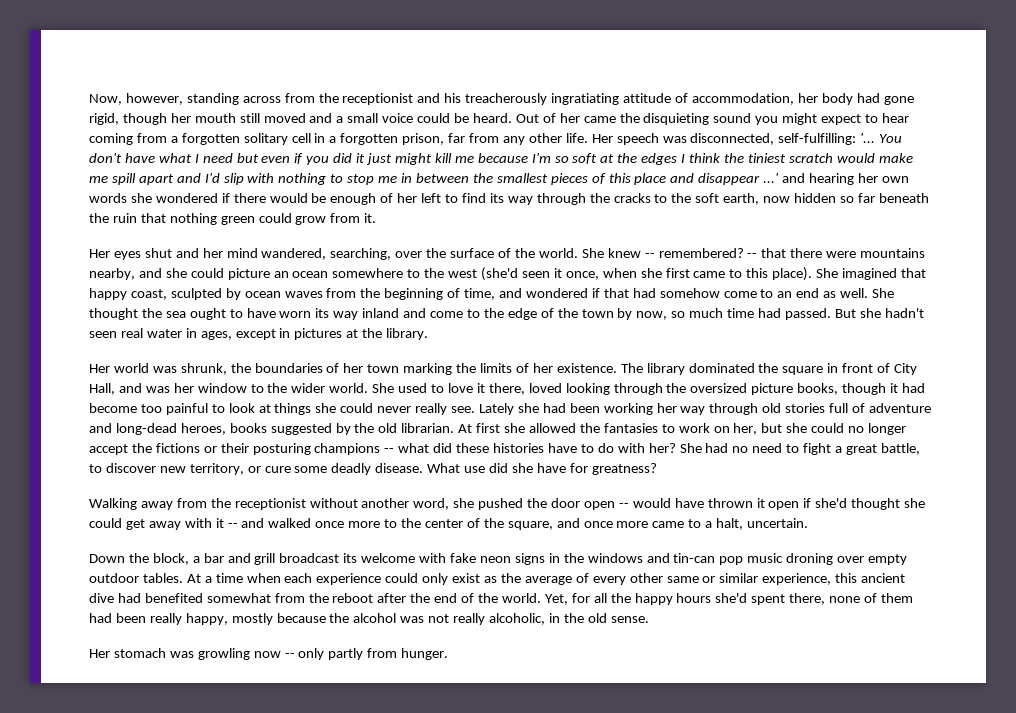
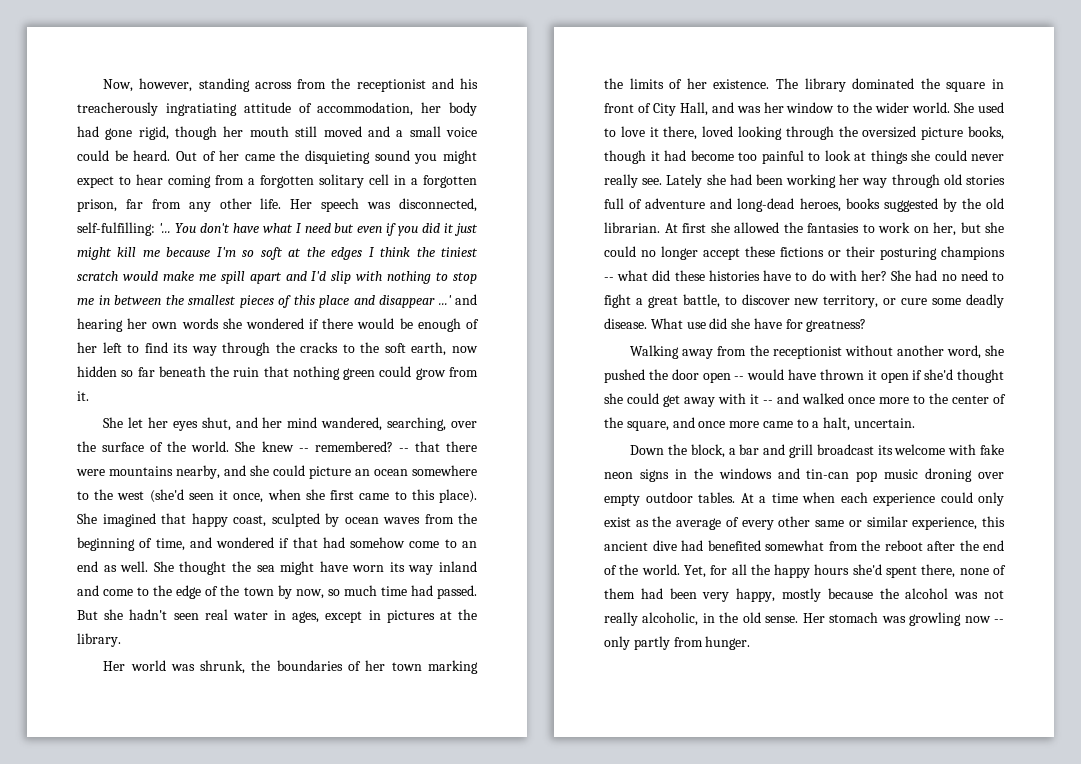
[89,248,172,260] Her eyes shut -> [103,417,231,431] She let her eyes shut,
[189,308,243,320] ought to -> [280,561,315,575] might
[131,443,152,453] the -> [745,246,775,257] these
[149,613,182,625] really -> [702,592,730,602] very
(649, 619) // -> (799, 619) none

